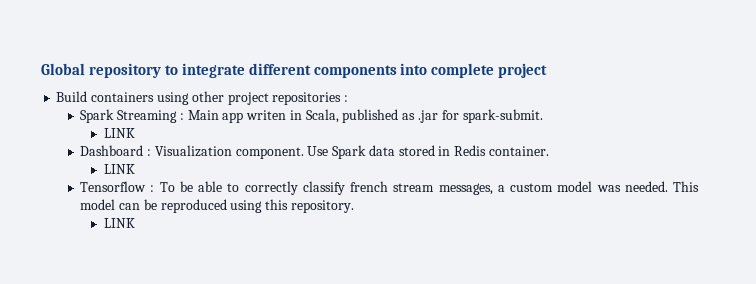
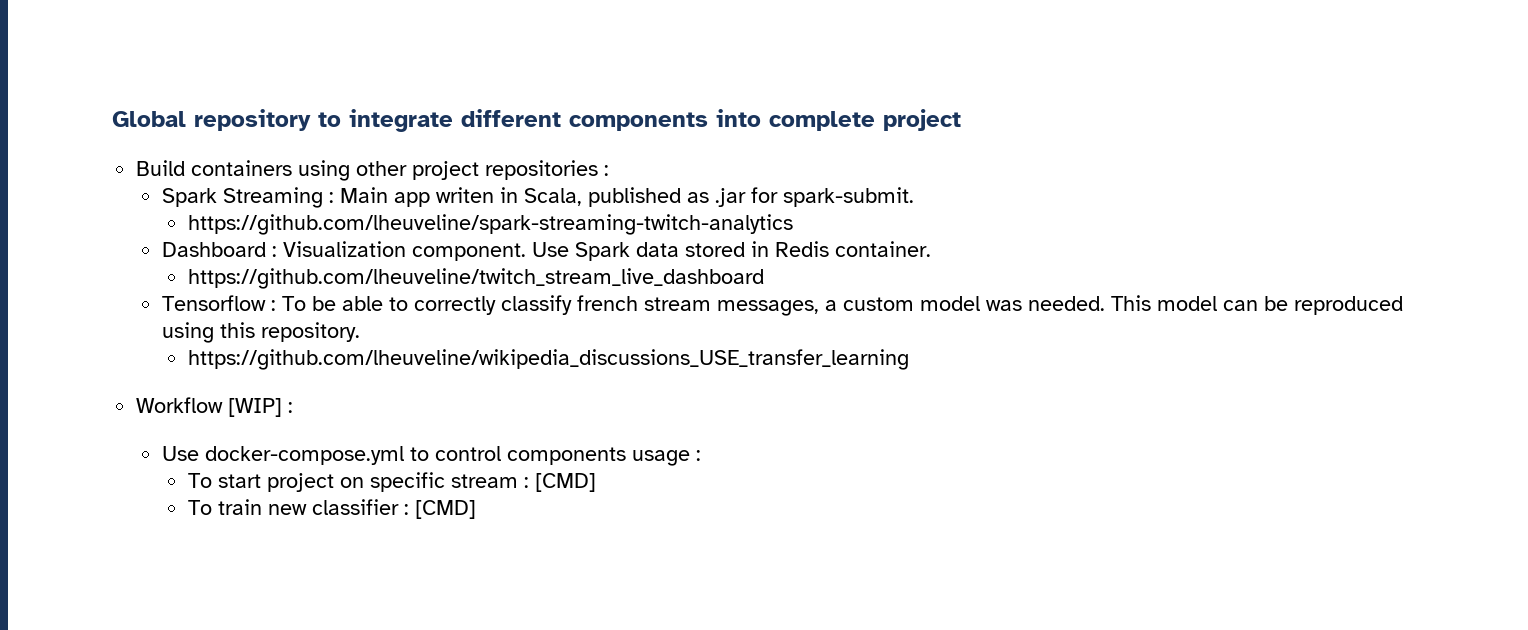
[104,128,136,138] LINK -> [188,214,794,235] https://github.com/lheuveline/spark-streaming-twitch-analytics
[104,164,136,174] LINK -> [188,268,765,289] https://github.com/lheuveline/twitch_stream_live_dashboard
[104,218,136,228] LINK -> [188,349,910,370] [136,397,294,417] [162,446,702,466] [188,472,597,492] [188,499,477,519] https://github.com/lheuveline/wikipedia_discussions_USE_transfer_learning // Workflow [WIP] : // Use docker-compose.yml to control components usage : // To start project on specific stream : [CMD] // To train new classifier : [CMD]

